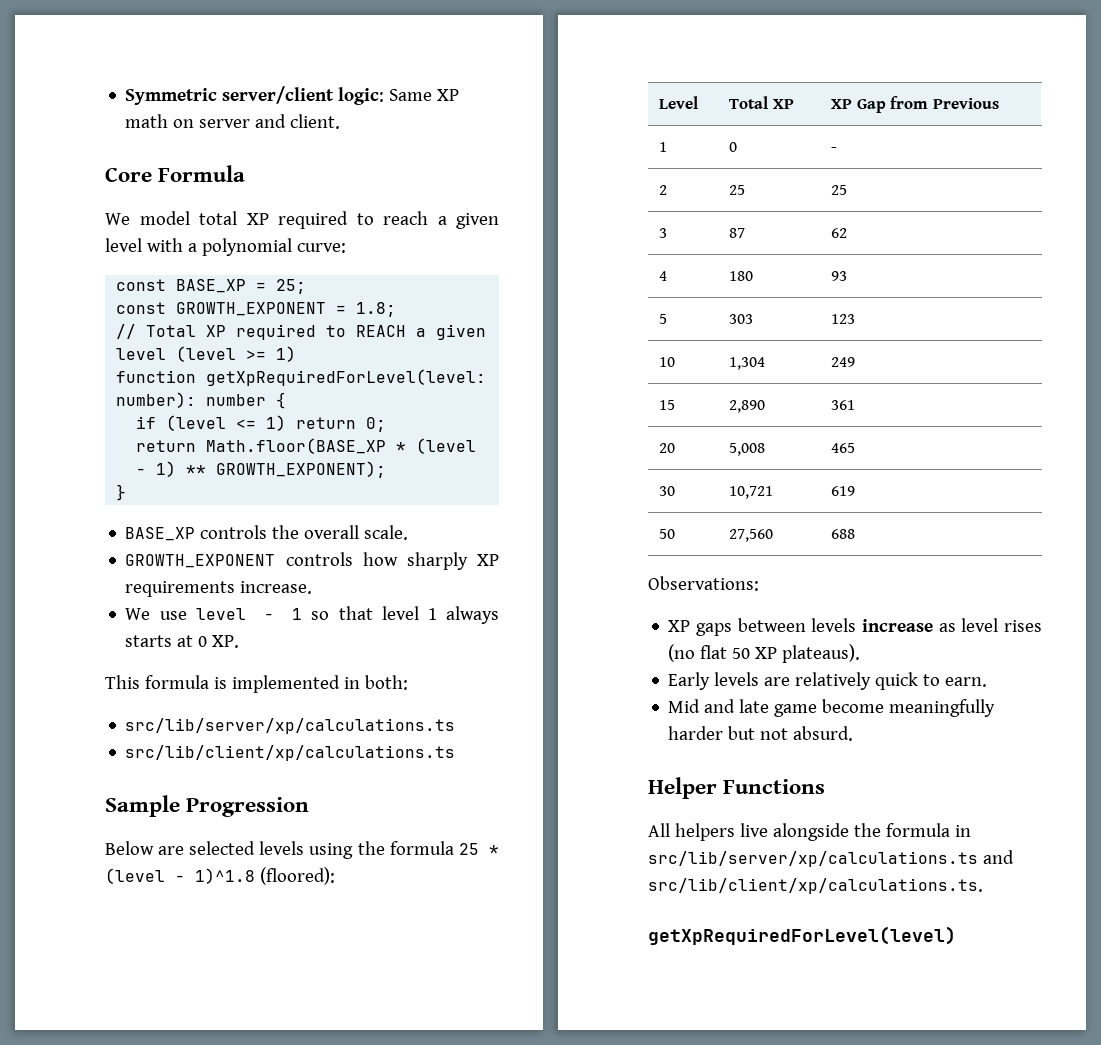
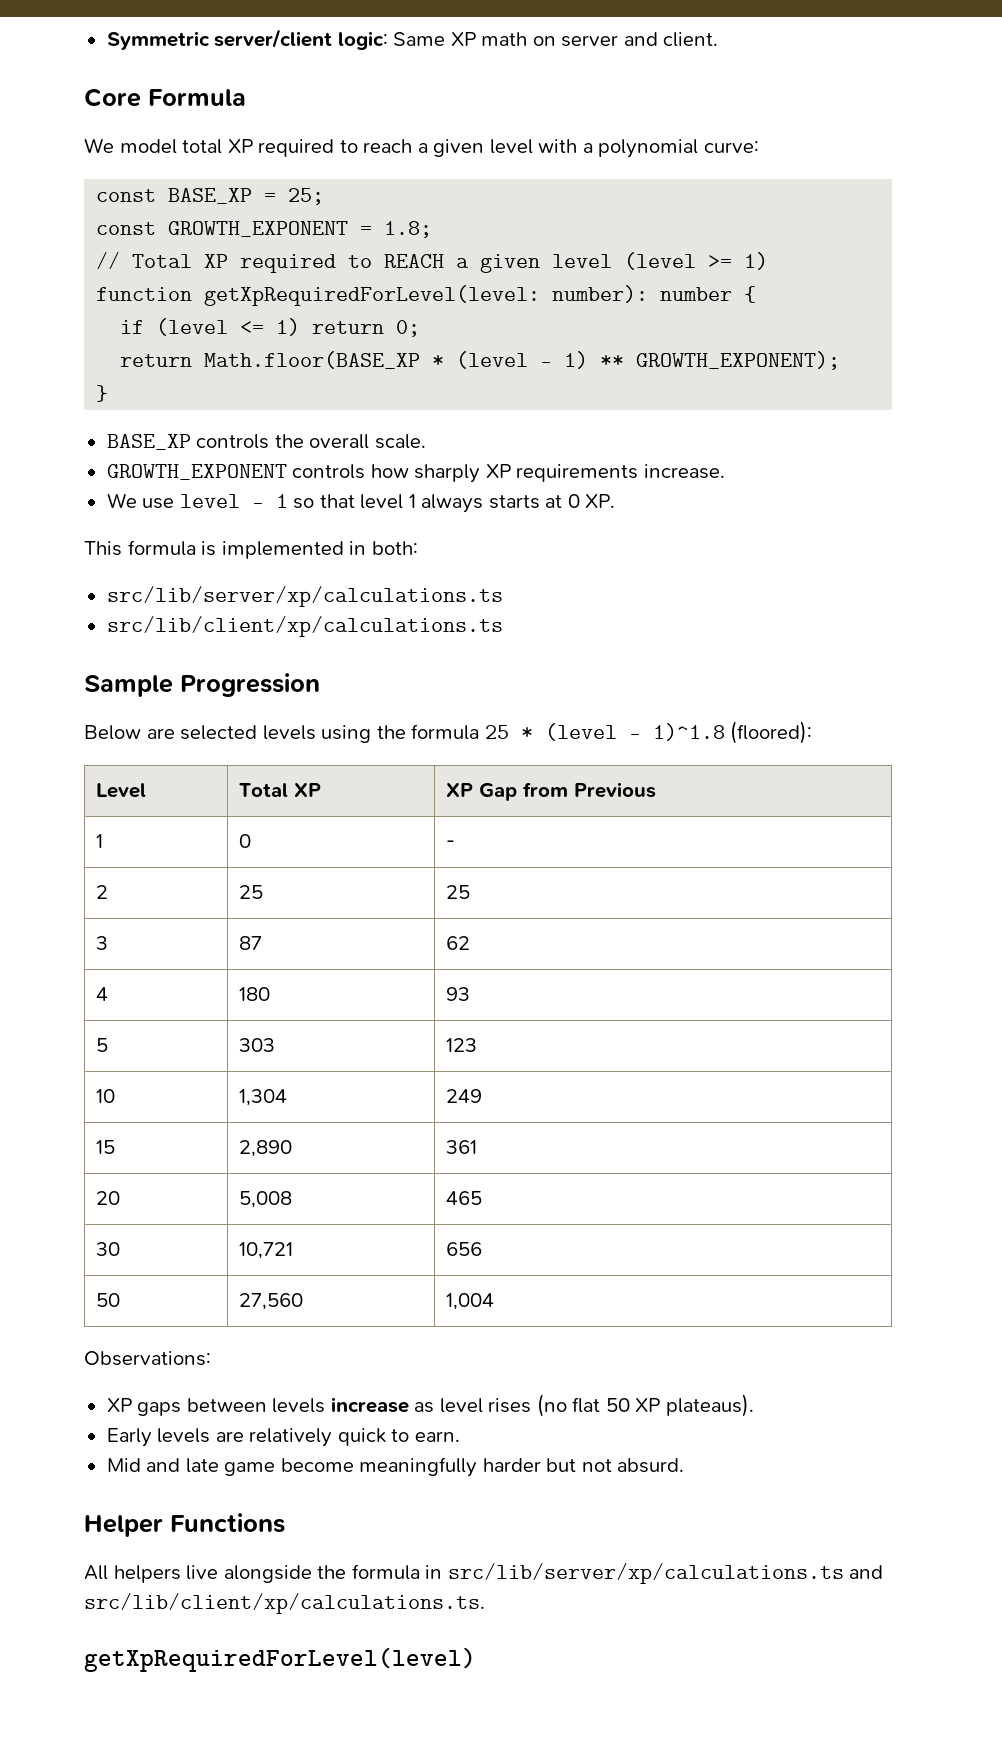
[831,486,856,496] 619 -> [445,1242,482,1256] 656
[831,529,856,539] 688 -> [445,1293,494,1310] 1,004

